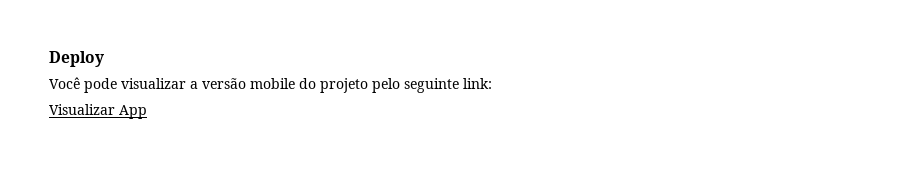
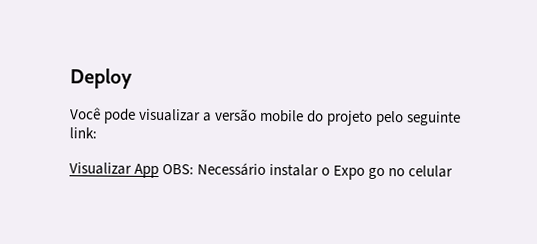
(147, 112) none -> [162,162,454,180] OBS: Necessário instalar o Expo go no celular

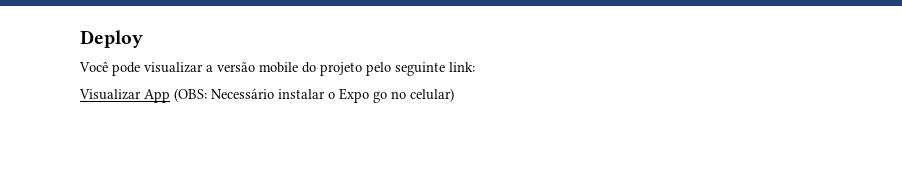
[162,164,195,175] OBS: -> [174,88,207,102] (OBS:
[408,165,454,178] celular -> [410,88,454,102] celular)

